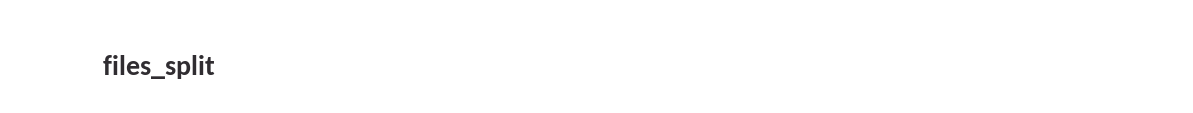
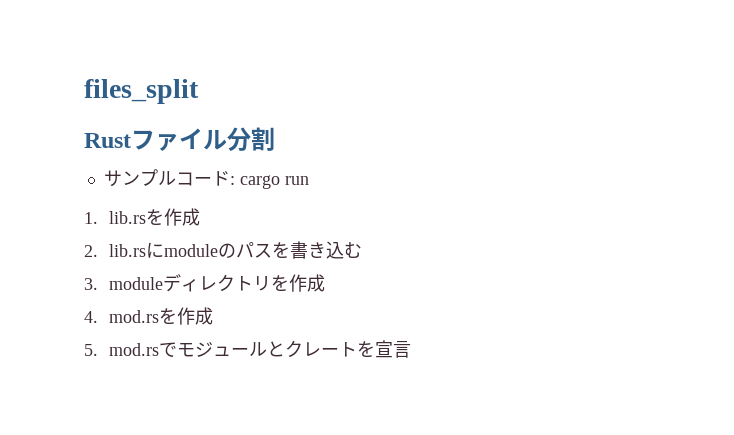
(215, 67) none -> [84,127,275,152] [103,169,309,189] [84,208,201,226] [84,241,363,259] [84,274,326,292] [84,307,214,325] [84,340,412,358] // Rustファイル分割 // サンプルコード: cargo run // 1. lib.rsを作成 // 2. lib.rsにmoduleのパスを書き込む // 3. moduleディレクトリを作成 // 4. mod.rsを作成 // 5. mod.rsでモジュールとクレートを宣言

